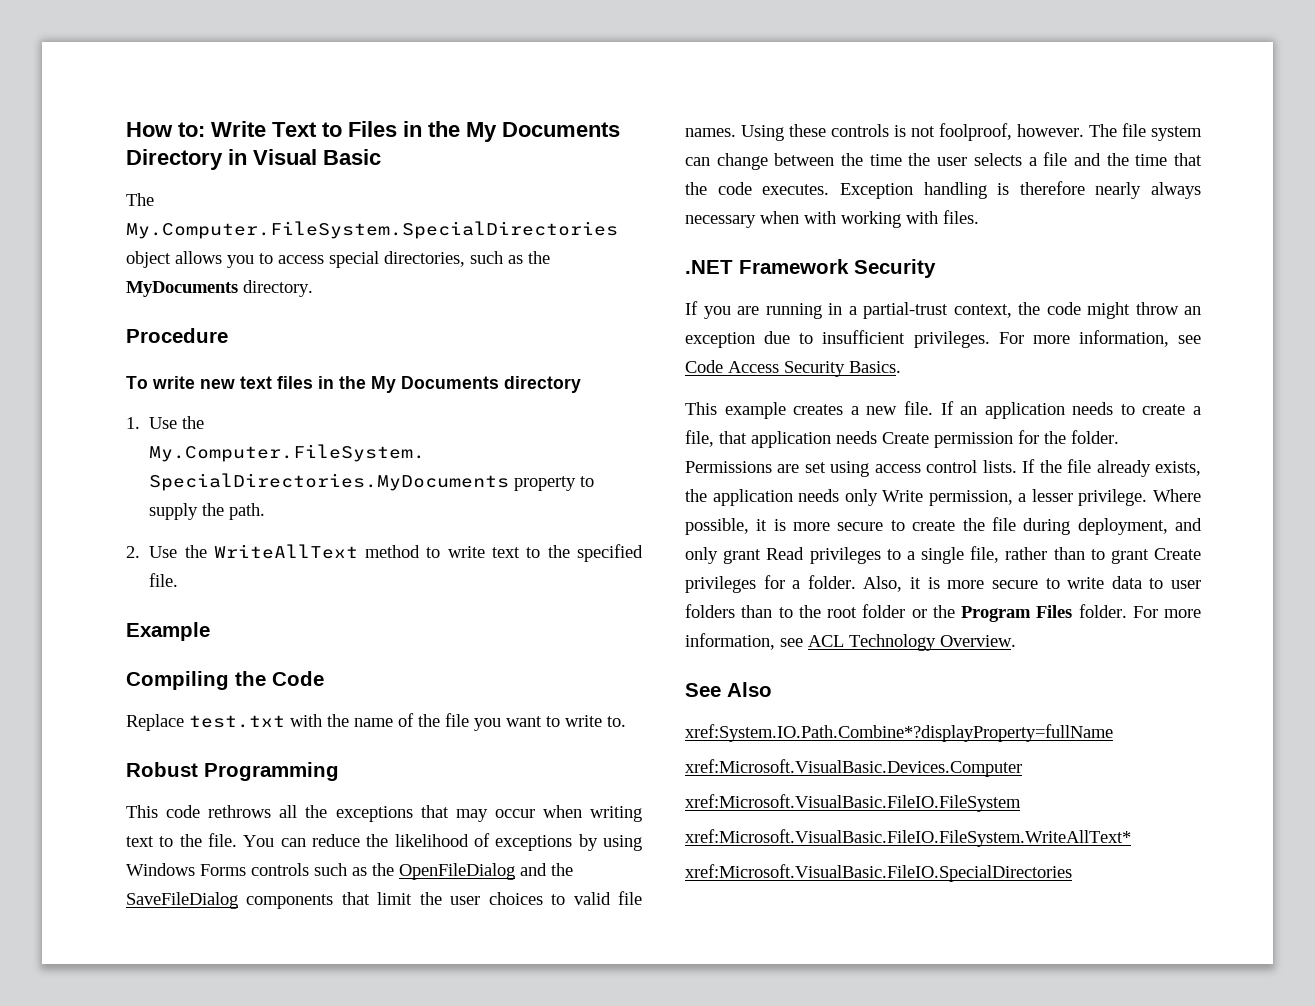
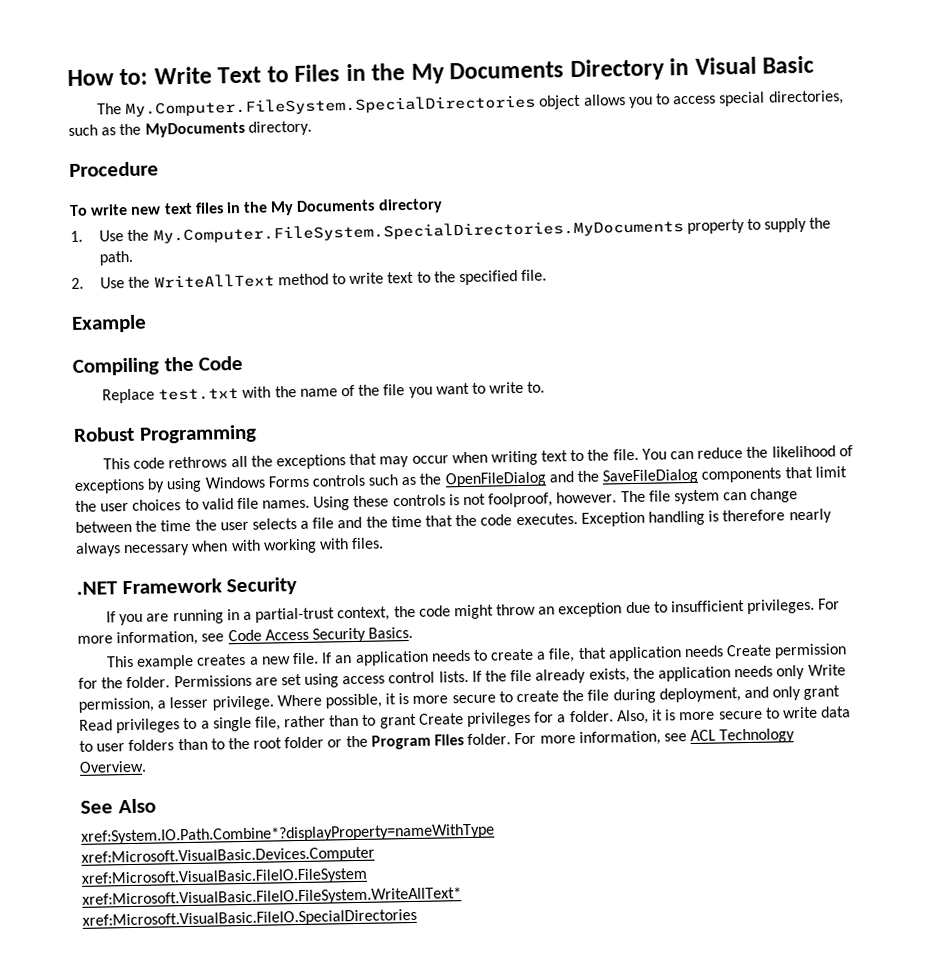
[685,724,1113,742] xref:System.IO.Path.Combine*?displayProperty=fullName -> [81,823,495,845] xref:System.IO.Path.Combine*?displayProperty=nameWithType

